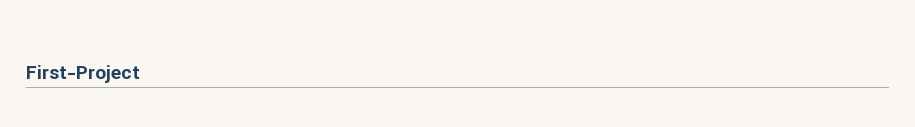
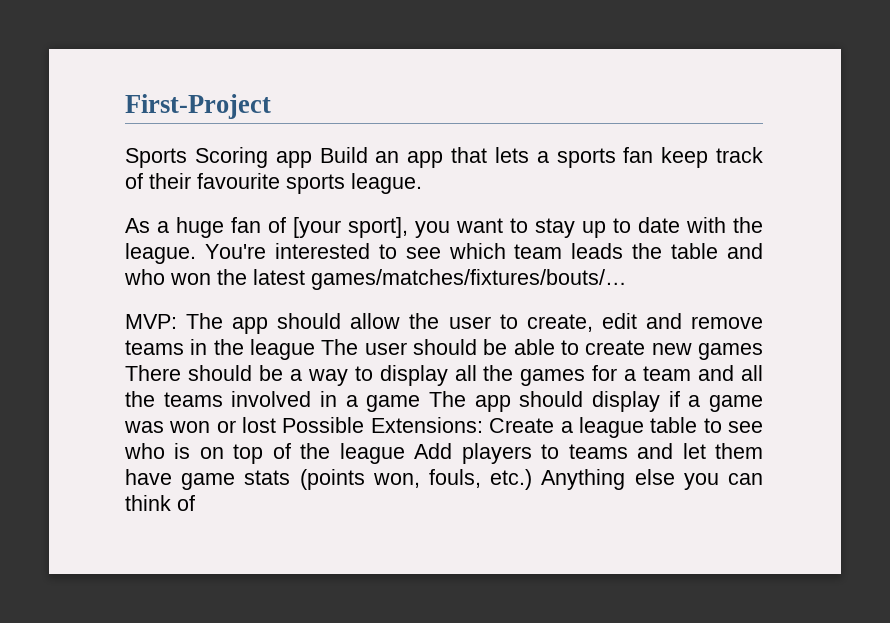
(140, 74) none -> [125,147,763,168] [125,173,422,194] [125,217,763,238] [125,243,763,264] [124,269,627,290] [125,313,763,334] [125,339,763,360] [125,365,764,386] [125,391,763,412] [124,417,764,438] [124,443,763,464] [125,469,763,490] [125,495,195,511] // Sports Scoring app Build an app that lets a sports fan keep track of their favourite sports league. // As a huge fan of [your sport], you want to stay up to date with the league. You're interested to see which team leads the table and who won the latest games/matches/fixtures/bouts/… // MVP: The app should allow the user to create, edit and remove teams in the league The user should be able to create new games There should be a way to display all the games for a team and all the teams involved in a game The app should display if a game was won or lost Possible Extensions: Create a league table to see who is on top of the league Add players to teams and let them have game stats (points won, fouls, etc.) Anything else you can think of

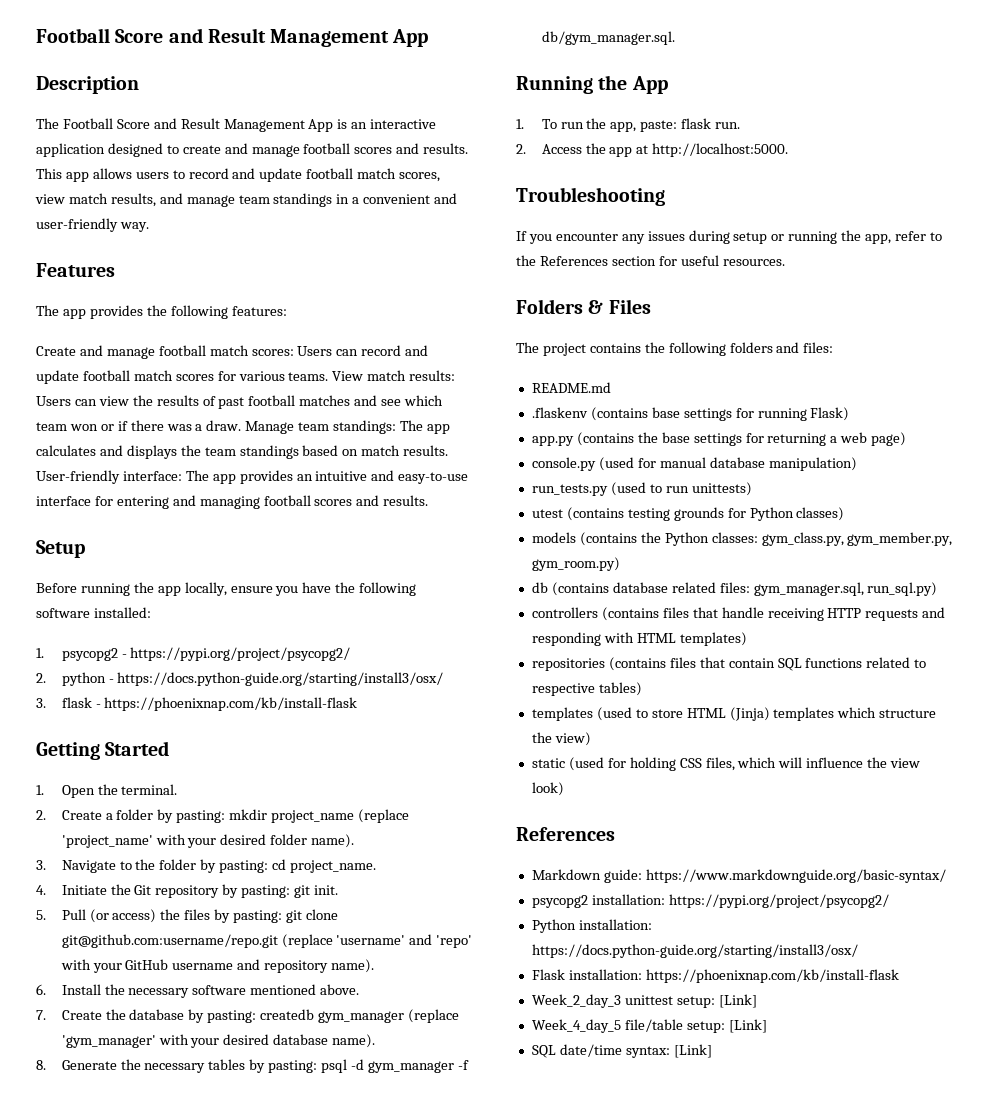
[125,94,271,119] [125,147,763,168] [125,173,422,194] [125,217,763,238] [125,243,763,264] [124,269,627,290] [125,313,763,334] [125,339,763,360] [125,365,764,386] [125,391,763,412] [124,417,764,438] [124,443,763,464] [125,469,763,490] [125,495,195,511] First-Project // Sports Scoring app Build an app that lets a sports fan keep track of their favourite sports league. // As a huge fan of [your sport], you want to stay up to date with the league. You're interested to see which team leads the table and who won the latest games/matches/fixtures/bouts/… // MVP: The app should allow the user to create, edit and remove teams in the league The user should be able to create new games There should be a way to display all the games for a team and all the teams involved in a game The app should display if a game was won or lost Possible Extensions: Create a league table to see who is on top of the league Add players to teams and let them have game stats (points won, fouls, etc.) Anything else you can think of -> [36,28,429,47] [36,76,139,94] [36,118,437,132] [36,143,469,157] [36,168,441,182] [35,193,458,207] [36,218,149,232] [36,263,115,277] [36,305,287,319] [36,345,429,359] [36,370,456,384] [36,395,444,409] [36,420,450,434] [36,445,449,459] [36,470,469,484] [36,495,429,509] [36,540,85,558] [36,582,417,596] [36,607,151,618] [36,647,351,661] [36,672,444,686] [36,697,358,711] [36,741,170,760] [36,784,178,798] [36,809,410,823] [61,834,355,848] [36,859,377,873] [36,884,339,898] [36,909,338,923] [61,934,473,948] [60,959,375,973] [36,984,360,998] [36,1009,460,1023] [61,1034,376,1048] [36,1059,469,1073] [541,31,675,45] [516,75,668,94] [516,118,741,132] [516,143,789,157] [516,187,665,206] [516,230,942,244] [516,255,785,266] [516,299,651,314] [516,342,834,356] [531,382,611,393] [531,407,850,421] [531,432,907,446] [531,457,857,471] [531,482,752,496] [531,507,845,521] [531,532,953,546] [531,557,620,571] [531,582,938,596] [531,607,946,621] [531,632,747,646] [531,657,927,671] [531,682,642,696] [531,707,937,721] [531,732,591,746] [531,757,921,771] [531,782,564,796] [516,827,615,841] [531,869,946,883] [531,894,889,908] [531,919,652,933] [531,944,858,958] [531,969,899,983] [531,994,757,1008] [531,1019,767,1033] [531,1044,712,1058] Football Score and Result Management App // Description // The Football Score and Result Management App is an interactive application designed to create and manage football scores and results. This app allows users to record and update football match scores, view match results, and manage team standings in a convenient and user-friendly way. // Features // The app provides the following features: // Create and manage football match scores: Users can record and update football match scores for various teams. View match results: Users can view the results of past football matches and see which team won or if there was a draw. Manage team standings: The app calculates and displays the team standings based on match results. User-friendly interface: The app provides an intuitive and easy-to-use interface for entering and managing football scores and results. // Setup // Before running the app locally, ensure you have the following software installed: // 1. psycopg2 - https://pypi.org/project/psycopg2/ // 2. python - https://docs.python-guide.org/starting/install3/osx/ // 3. flask - https://phoenixnap.com/kb/install-flask // Getting Started // 1. Open the terminal. // 2. Create a folder by pasting: mkdir project_name (replace 'project_name' with your desired folder name). // 3. Navigate to the folder by pasting: cd project_name. // 4. Initiate the Git repository by pasting: git init. // 5. Pull (or access) the files by pasting: git clone git@github.com:username/repo.git (replace 'username' and 'repo' with your GitHub username and repository name). // 6. Install the necessary software mentioned above. // 7. Create the database by pasting: createdb gym_manager (replace 'gym_manager' with your desired database name). // 8. Generate the necessary tables by pasting: psql -d gym_manager -f db/gym_manager.sql. // Running the App // 1. To run the app, paste: flask run. // 2. Access the app at http://localhost:5000. // Troubleshooting // If you encounter any issues during setup or running the app, refer to the References section for useful resources. // Folders & Files // The project contains the following folders and files: // README.md // .flaskenv (contains base settings for running Flask) // app.py (contains the base settings for returning a web page) // console.py (used for manual database manipulation) // run_tests.py (used to run unittests) // utest (contains testing grounds for Python classes) // models (contains the Python classes: gym_class.py, gym_member.py, gym_room.py) // db (contains database related files: gym_manager.sql, run_sql.py) // controllers (contains files that handle receiving HTTP requests and responding with HTML templates) // repositories (contains files that contain SQL functions related to respective tables) // templates (used to store HTML (Jinja) templates which structure the view) // static (used for holding CSS files, which will influence the view look) // References // Markdown guide: https://www.markdownguide.org/basic-syntax/ // psycopg2 installation: https://pypi.org/project/psycopg2/ // Python installation: https://docs.python-guide.org/starting/install3/osx/ // Flask installation: https://phoenixnap.com/kb/install-flask // Week_2_day_3 unittest setup: [Link] // Week_4_day_5 file/table setup: [Link] // SQL date/time syntax: [Link]

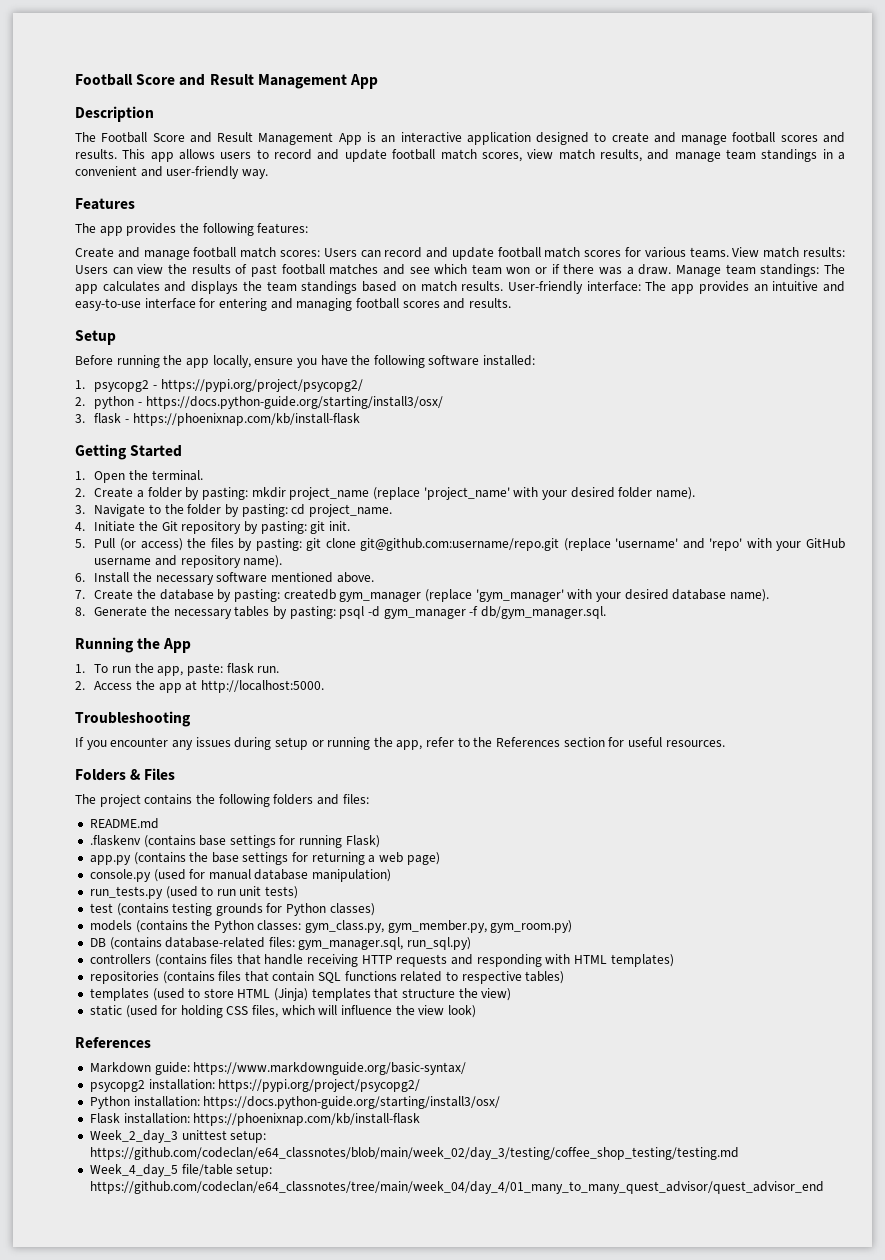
[691,482,752,496] [531,509,563,518] unittests) // utest -> [239,886,299,899] [89,903,113,913] unit tests) // test
[531,582,716,596] db (contains database related -> [89,937,266,950] DB (contains database-related
[837,707,877,718] which -> [374,988,399,999] that
[718,994,757,1008] [Link] -> [89,1147,739,1160] https://github.com/codeclan/e64_classnotes/blob/main/week_02/day_3/testing/coffee_shop_testing/testing.md
[728,1019,767,1033] [531,1044,712,1058] [Link] // SQL date/time syntax: [Link] -> [89,1181,824,1194] https://github.com/codeclan/e64_classnotes/tree/main/week_04/day_4/01_many_to_many_quest_advisor/quest_advisor_end

